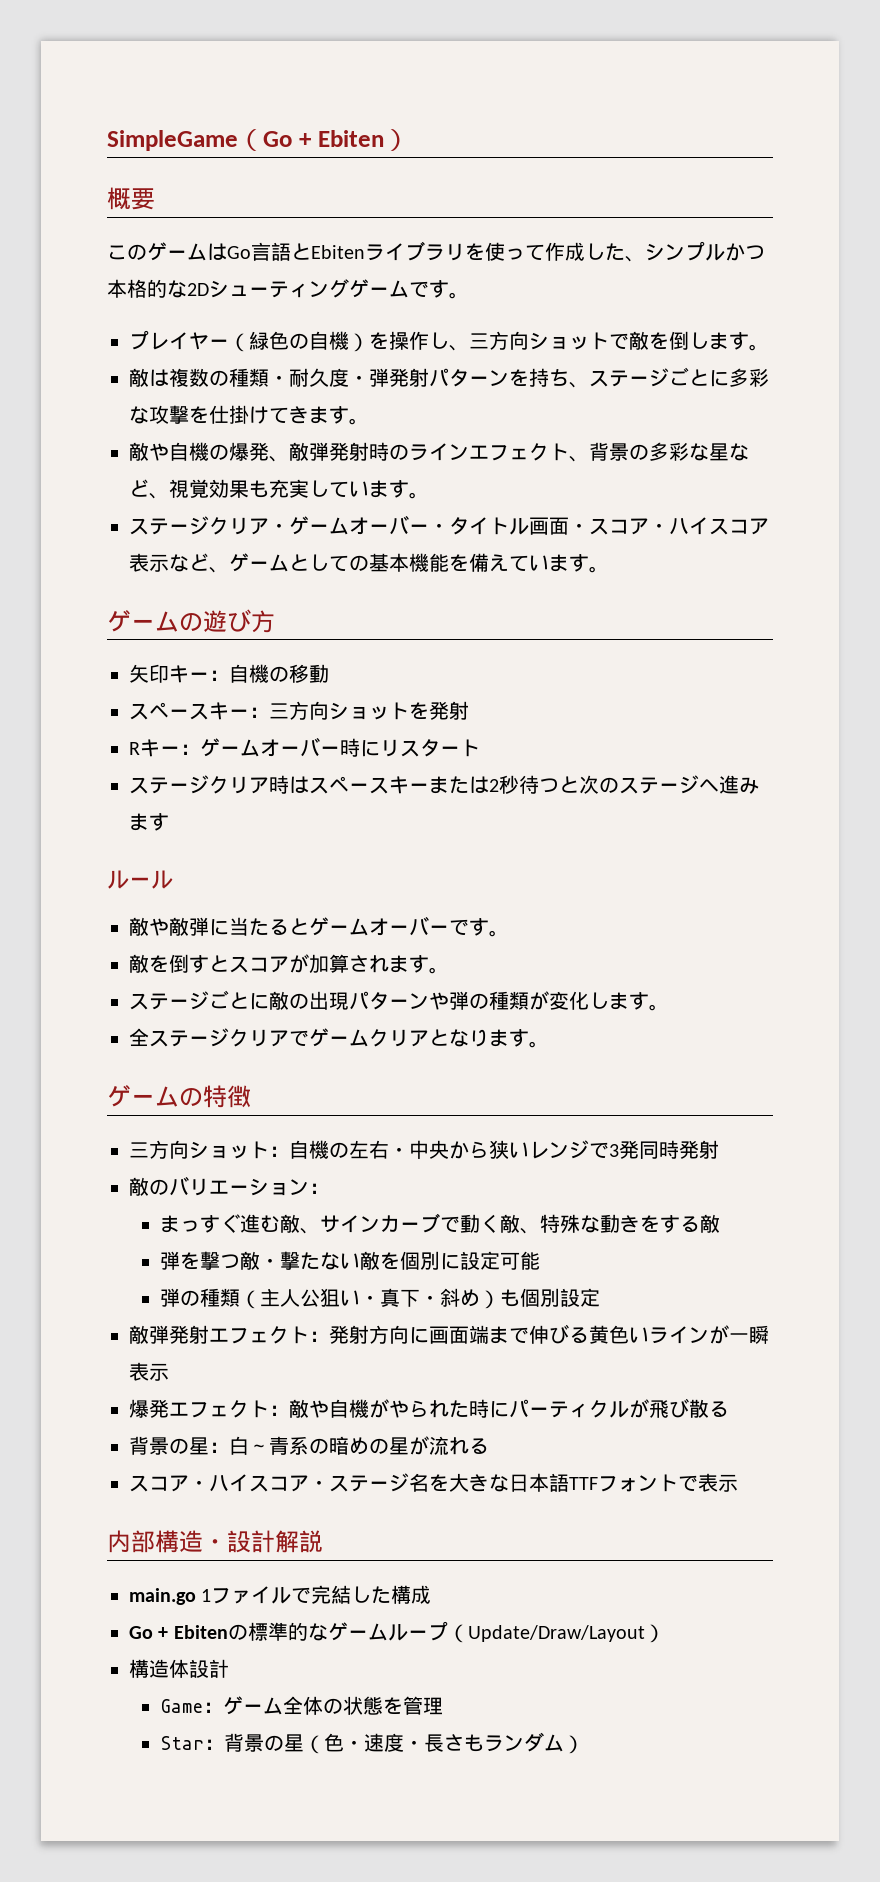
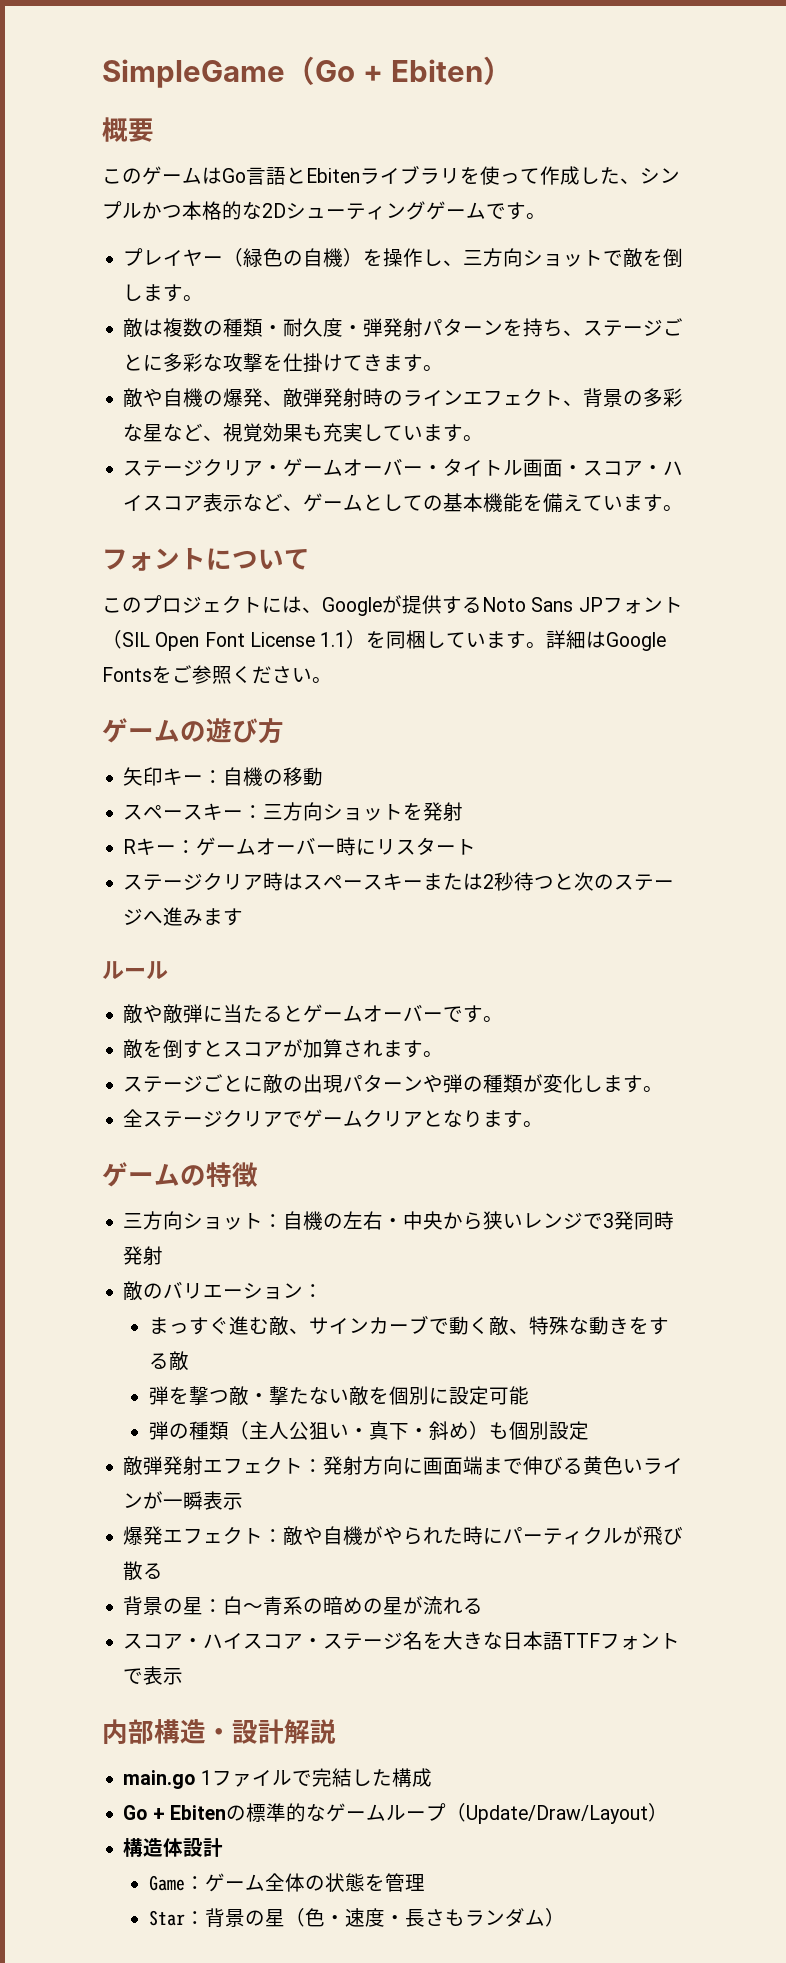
(609, 569) none -> [102,548,310,571] [102,595,683,616] [102,630,667,651] [102,665,332,684] // フォントについて // このプロジェクトには、Googleが提供するNoto Sans JPフォント（SIL Open Font License 1.1）を同梱しています。詳細はGoogle Fontsをご参照ください。

